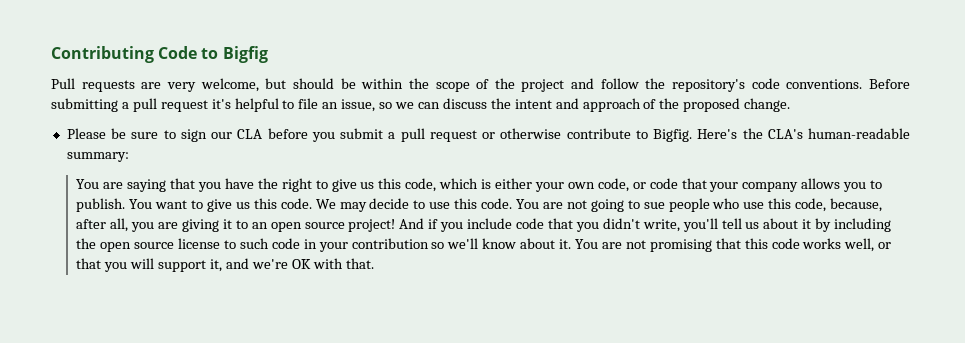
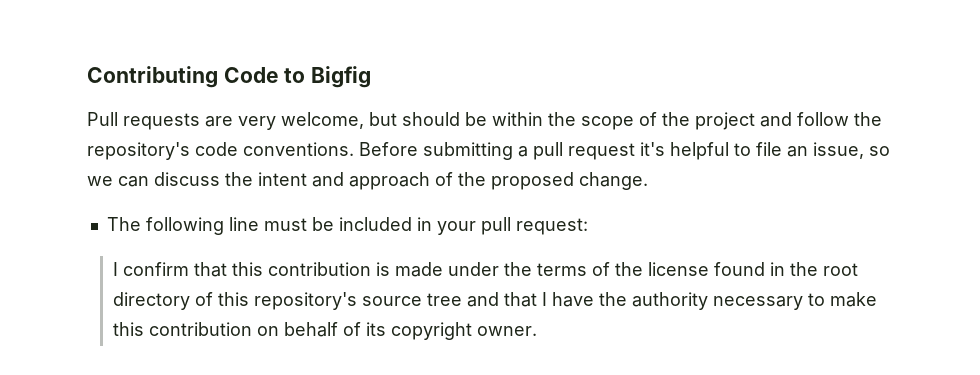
[66,128,911,142] [66,152,129,162] [76,178,883,192] [76,198,883,212] [76,218,892,232] [76,238,892,252] [76,258,374,272] Please be sure to sign our CLA before you submit a pull request or otherwise contribute to Bigfig. Here's the CLA's human-readable summary: // You are saying that you have the right to give us this code, which is either your own code, or code that your company allows you to publish. You want to give us this code. We may decide to use this code. You are not going to sue people who use this code, because, after all, you are giving it to an open source project! And if you include code that you didn't write, you'll tell us about it by including the open source license to such code in your contribution so we'll know about it. You are not promising that this code works well, or that you will support it, and we're OK with that. -> [106,217,588,235] [112,262,858,277] [112,292,877,310] [112,322,537,340] The following line must be included in your pull request: // I confirm that this contribution is made under the terms of the license found in the root directory of this repository's source tree and that I have the authority necessary to make this contribution on behalf of its copyright owner.

